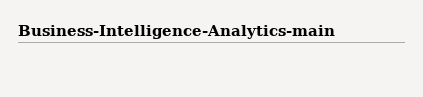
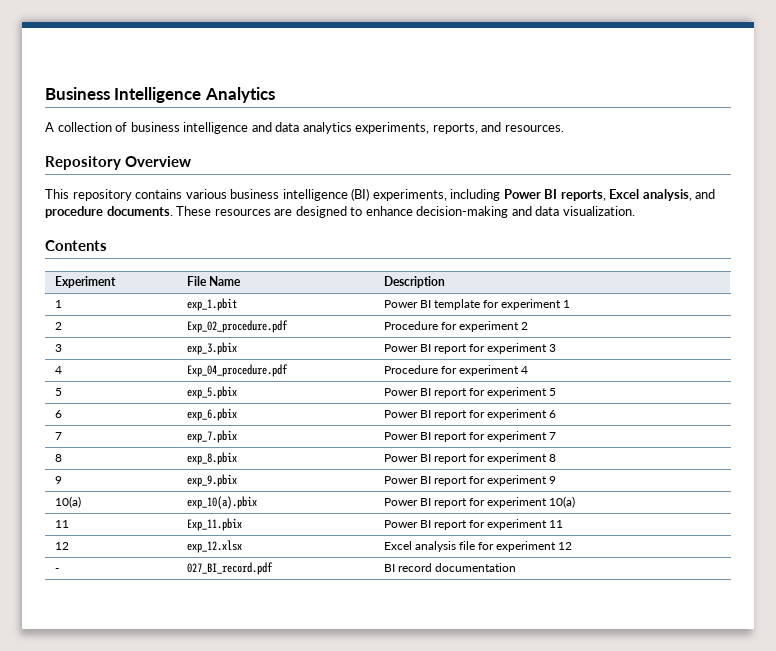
[18,25,335,39] Business-Intelligence-Analytics-main -> [45,87,275,103] [45,122,564,134] [45,156,192,170] [45,188,716,201] [45,206,635,218] [45,240,107,251] [54,276,116,288] [186,276,241,286] [383,276,445,288] [54,300,62,308] [186,298,237,311] [383,299,571,310] [54,322,62,330] [186,320,288,333] [383,321,529,332] [54,344,62,352] [186,342,237,355] [383,343,557,354] [54,366,62,374] [186,364,288,377] [383,365,529,376] [54,388,62,396] [186,386,237,399] [383,387,557,398] [54,410,62,418] [186,408,237,421] [383,409,557,420] [54,432,62,440] [186,430,237,443] [383,431,557,442] [54,454,62,462] [186,452,237,465] [383,453,557,464] [54,476,62,484] [186,474,237,487] [383,475,557,486] [54,496,81,508] [186,496,257,509] [383,496,576,508] [54,520,69,528] [186,518,242,531] [383,519,564,530] [54,542,69,550] [186,540,242,553] [383,541,573,552] [54,568,59,572] [186,562,273,575] [383,563,516,572] Business Intelligence Analytics // A collection of business intelligence and data analytics experiments, reports, and resources. // Repository Overview // This repository contains various business intelligence (BI) experiments, including Power BI reports, Excel analysis, and procedure documents. These resources are designed to enhance decision-making and data visualization. // Contents // Experiment | File Name | Description // 1 | exp_1.pbit | Power BI template for experiment 1 // 2 | Exp_02_procedure.pdf | Procedure for experiment 2 // 3 | exp_3.pbix | Power BI report for experiment 3 // 4 | Exp_04_procedure.pdf | Procedure for experiment 4 // 5 | exp_5.pbix | Power BI report for experiment 5 // 6 | exp_6.pbix | Power BI report for experiment 6 // 7 | exp_7.pbix | Power BI report for experiment 7 // 8 | exp_8.pbix | Power BI report for experiment 8 // 9 | exp_9.pbix | Power BI report for experiment 9 // 10(a) | exp_10(a).pbix | Power BI report for experiment 10(a) // 11 | Exp_11.pbix | Power BI report for experiment 11 // 12 | exp_12.xlsx | Excel analysis file for experiment 12 // - | 027_BI_record.pdf | BI record documentation

